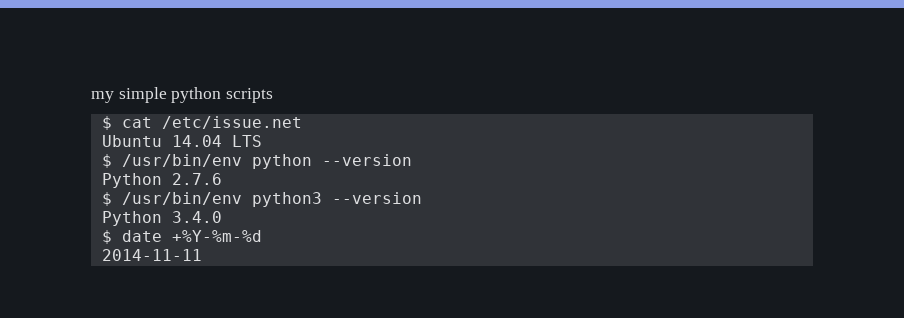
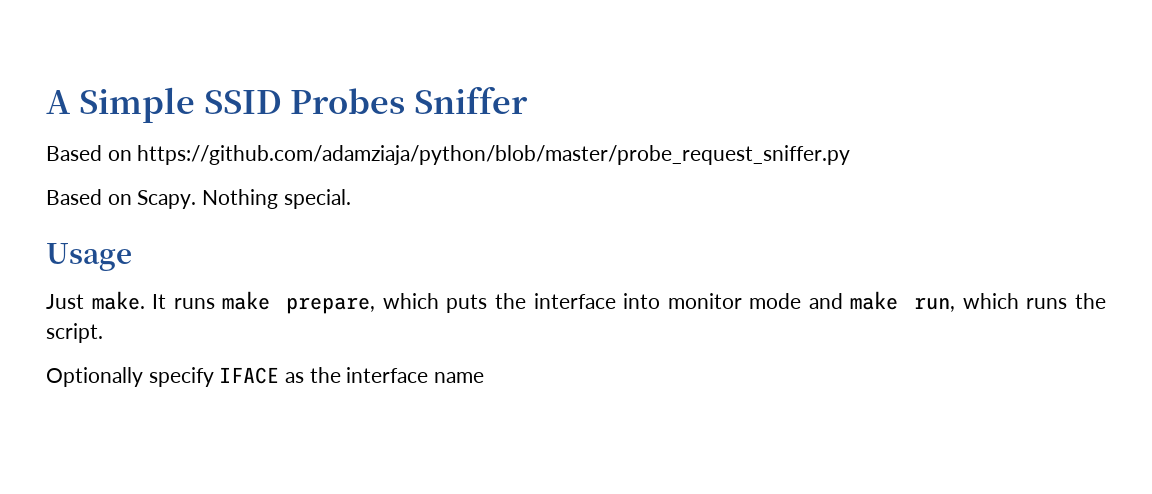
[91,87,274,103] [101,116,302,130] [101,135,262,147] [101,154,412,169] [101,173,222,188] [101,192,422,207] [101,211,222,226] [101,230,262,244] [101,249,202,261] my simple python scripts // $ cat /etc/issue.net // Ubuntu 14.04 LTS // $ /usr/bin/env python --version // Python 2.7.6 // $ /usr/bin/env python3 --version // Python 3.4.0 // $ date +%Y-%m-%d // 2014-11-11 -> [46,87,529,123] [46,145,851,165] [46,189,351,209] [46,243,132,271] [46,291,1106,314] [46,323,103,343] [46,367,485,387] A Simple SSID Probes Sniffer // Based on https://github.com/adamziaja/python/blob/master/probe_request_sniffer.py // Based on Scapy. Nothing special. // Usage // Just make. It runs make prepare, which puts the interface into monitor mode and make run, which runs the script. // Optionally specify IFACE as the interface name

